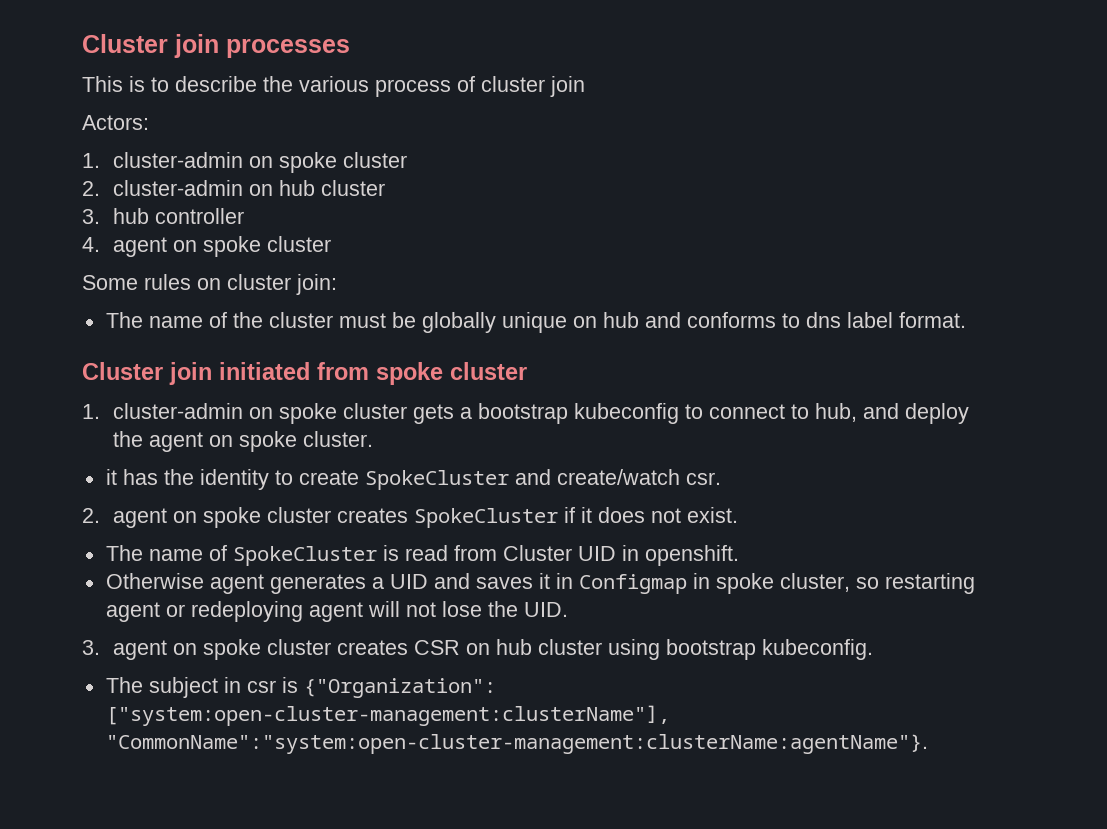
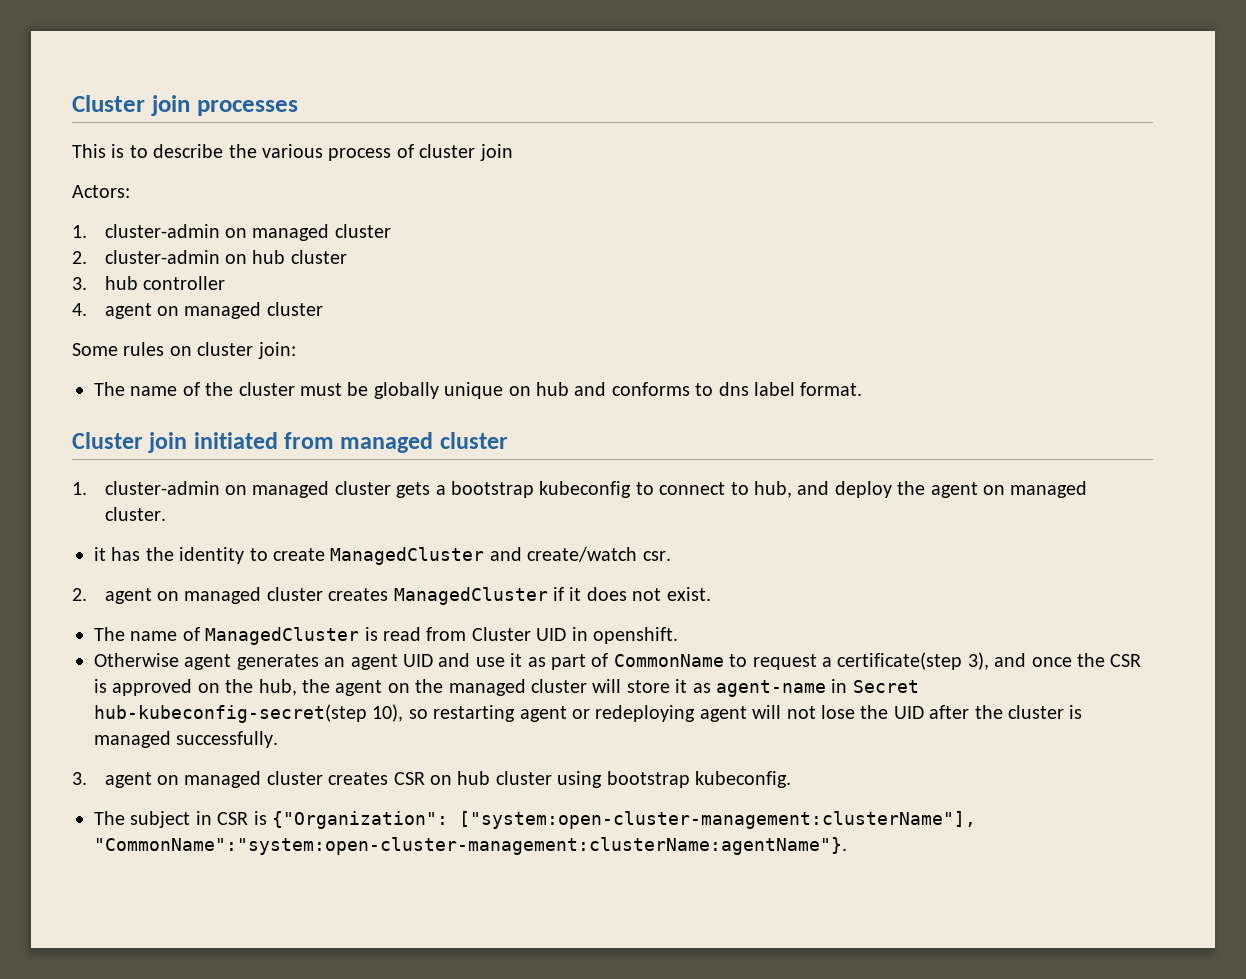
[278,152,337,173] spoke -> [252,224,330,241] managed
[202,236,261,257] spoke -> [184,302,262,319] managed
[376,362,443,385] spoke -> [340,432,434,453] managed
[278,403,337,424] spoke -> [252,481,330,498] managed
[238,431,297,452] spoke -> [1010,481,1088,498] managed
[364,470,509,490] SpokeCluster -> [330,547,485,565] ManagedCluster
[202,507,558,528] spoke cluster creates SpokeCluster -> [184,587,548,605] managed cluster creates ManagedCluster
[232,546,377,566] SpokeCluster -> [205,627,360,645] ManagedCluster
[371,573,850,594] a UID and saves it in Configmap in spoke cluster, -> [324,652,1142,670] [94,679,919,697] [94,704,404,723] an agent UID and use it as part of CommonName to request a certificate(step 3), and once the CSR is approved on the hub, the agent on the managed cluster will store it as agent-name in Secret hub-kubeconfig-secret(step 10),
[523,602,568,617] UID. -> [893,705,1083,719] [94,731,279,748] UID after the cluster is managed successfully.
[202,639,261,660] spoke -> [184,771,262,788] managed
[246,680,276,693] csr -> [217,812,249,825] CSR

